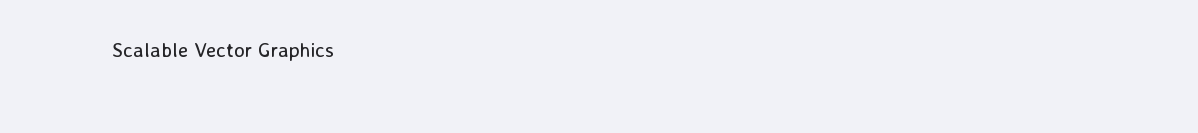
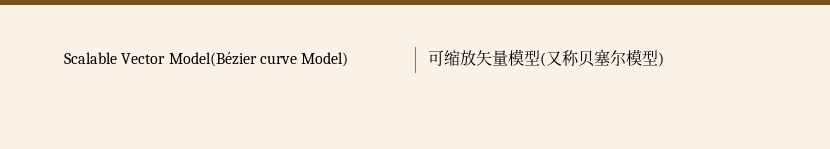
[257,43,334,61] Graphics -> [168,52,349,67] [428,49,664,67] Model(Bézier curve Model) // 可缩放矢量模型(又称贝塞尔模型)

